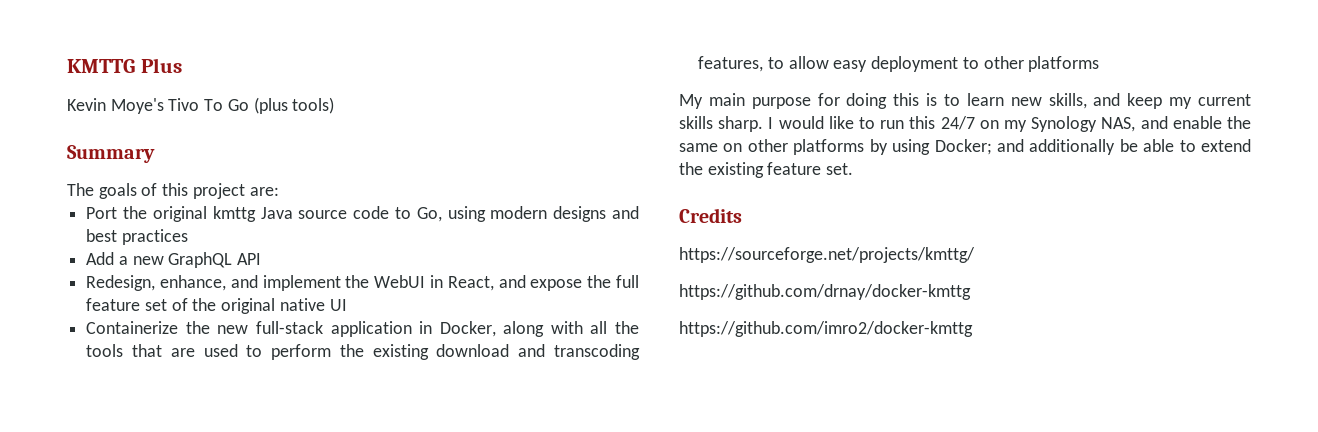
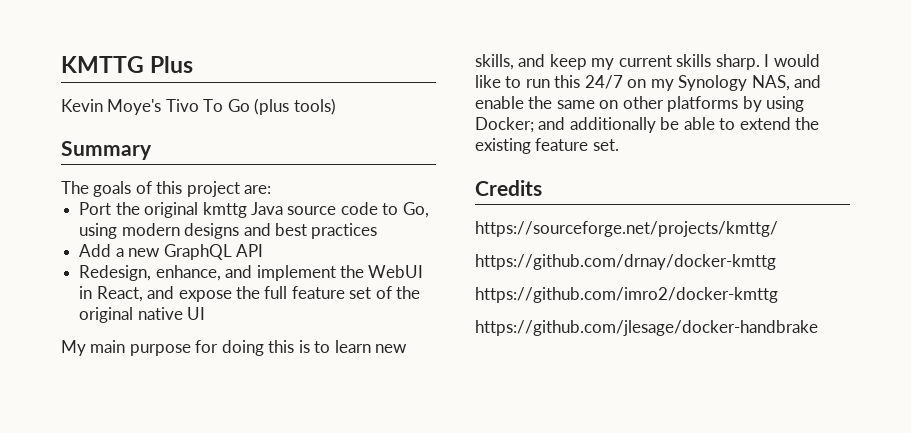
[86,321,639,337] [86,344,640,360] [698,56,1100,72] // Containerize the new full-stack application in Docker, along with all the tools that are used to perform the existing download and transcoding features, to allow easy deployment to other platforms -> (206, 313) none
(973, 329) none -> [475,320,818,336] // https://github.com/jlesage/docker-handbrake

